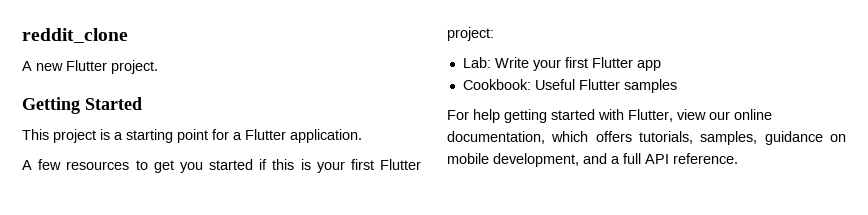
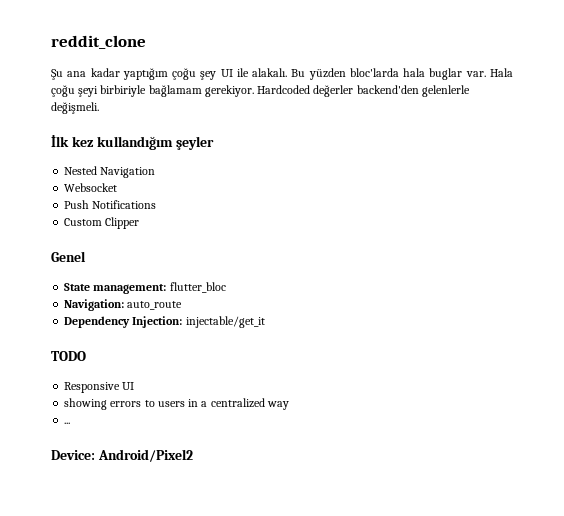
[22,60,158,74] [22,97,142,114] [22,129,362,143] [22,159,421,173] [447,27,494,41] [462,57,661,71] [462,79,677,93] [447,109,772,123] [447,131,846,145] [447,153,738,167] A new Flutter project. // Getting Started // This project is a starting point for a Flutter application. // A few resources to get you started if this is your first Flutter project: // Lab: Write your first Flutter app // Cookbook: Useful Flutter samples // For help getting started with Flutter, view our online documentation, which offers tutorials, samples, guidance on mobile development, and a full API reference. -> [51,68,513,80] [51,85,470,97] [51,102,99,114] [51,135,214,150] [64,166,156,178] [64,183,118,192] [64,200,157,209] [64,217,140,229] [51,251,86,262] [64,282,226,294] [64,299,183,311] [64,316,265,328] [51,351,86,361] [64,382,135,393] [64,398,289,410] [64,422,71,424] [51,449,193,462] Şu ana kadar yaptığım çoğu şey UI ile alakalı. Bu yüzden bloc'larda hala buglar var. Hala çoğu şeyi birbiriyle bağlamam gerekiyor. Hardcoded değerler backend'den gelenlerle değişmeli. // İlk kez kullandığım şeyler // Nested Navigation // Websocket // Push Notifications // Custom Clipper // Genel // State management: flutter_bloc // Navigation: auto_route // Dependency Injection: injectable/get_it // TODO // Responsive UI // showing errors to users in a centralized way // ... // Device: Android/Pixel2

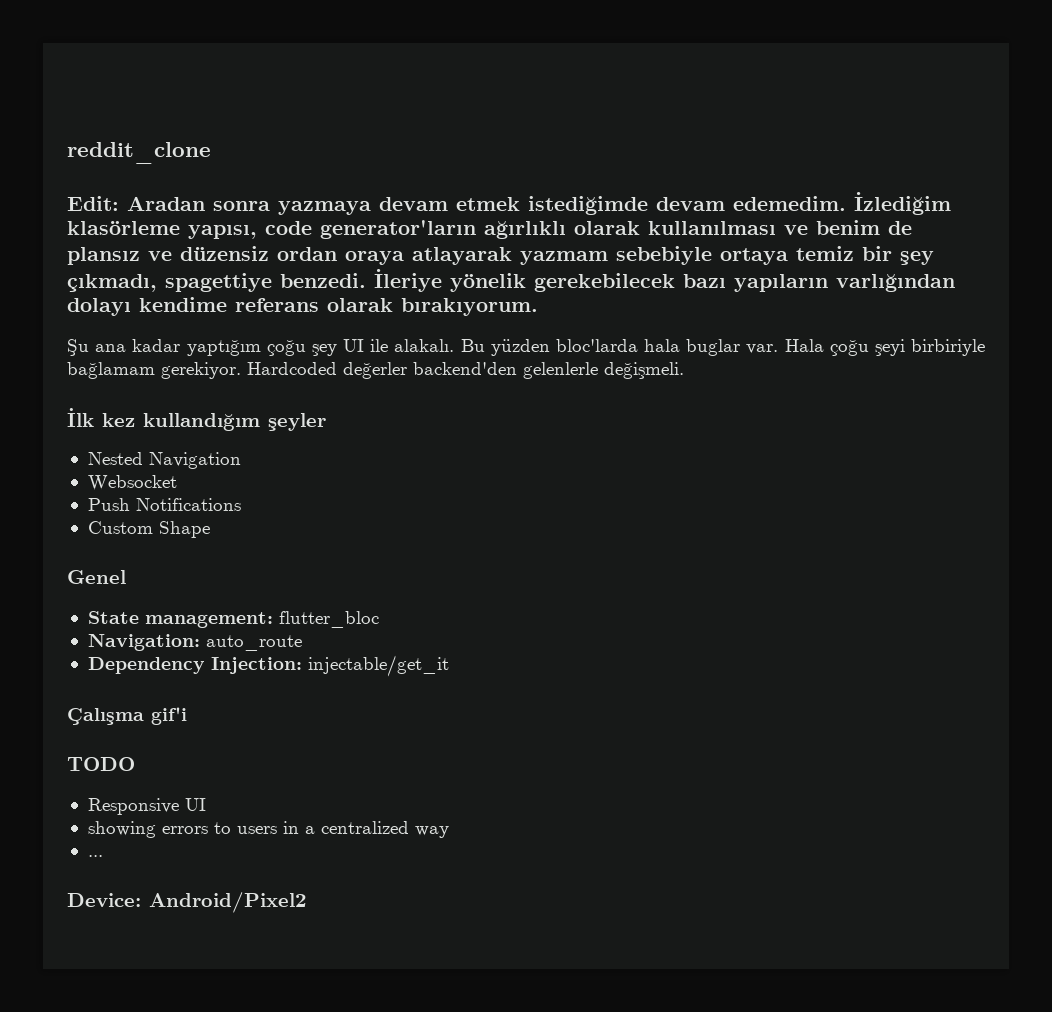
(146, 42) none -> [67,192,951,215] [67,220,912,239] [67,246,934,265] [67,269,955,292] [67,297,538,316] // Edit: Aradan sonra yazmaya devam etmek istediğimde devam edemedim. İzlediğim klasörleme yapısı, code generator'ların ağırlıklı olarak kullanılması ve benim de plansız ve düzensiz ordan oraya atlayarak yazmam sebebiyle ortaya temiz bir şey çıkmadı, spagettiye benzedi. İleriye yönelik gerekebilecek bazı yapıların varlığından dolayı kendime referans olarak bırakıyorum.
[105,217,140,229] Clipper -> [158,521,210,538] Shape
(265, 322) none -> [67,707,187,725] // Çalışma gif'i

